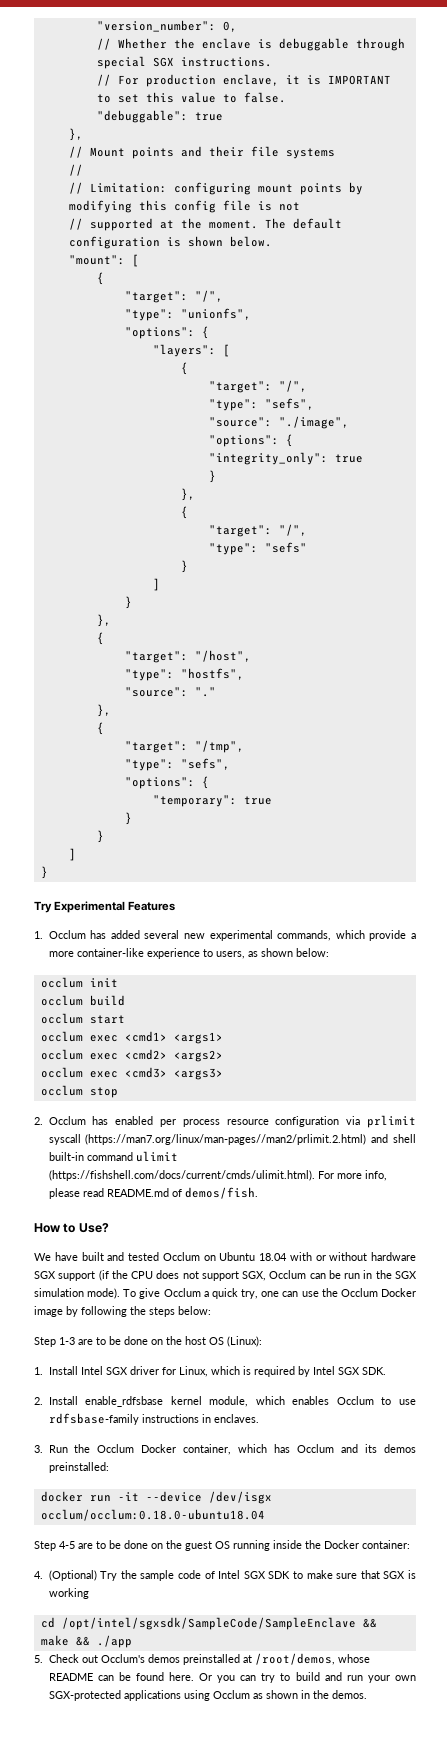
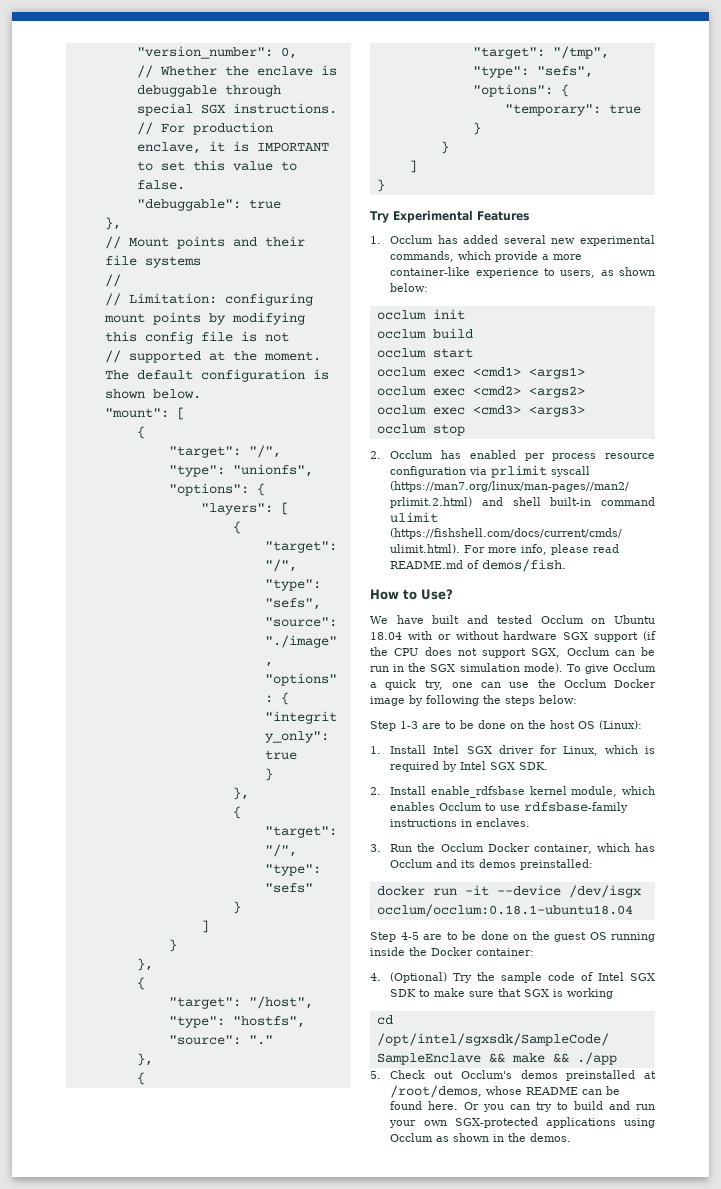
[40,1509,265,1521] occlum/occlum:0.18.0-ubuntu18.04 -> [376,904,633,917] occlum/occlum:0.18.1-ubuntu18.04

